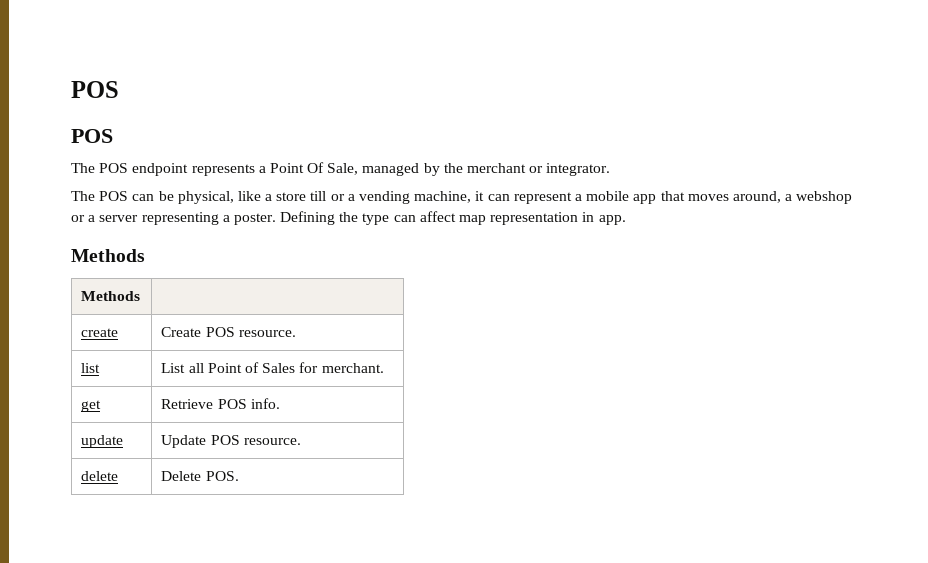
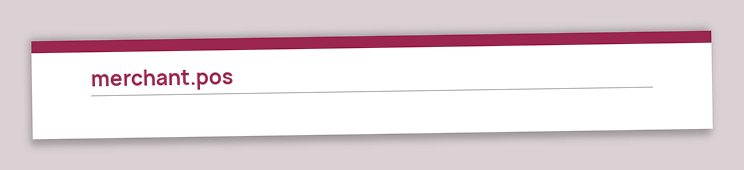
[71,81,119,98] [71,129,113,143] [71,162,611,176] [71,191,853,204] [71,211,626,225] [71,249,145,262] [81,291,141,301] [81,328,119,337] [161,327,296,337] [81,363,101,373] [161,362,384,373] [81,400,102,412] [161,398,280,409] [81,435,124,448] [161,435,301,448] [81,471,119,481] [161,471,239,481] POS // POS // The POS endpoint represents a Point Of Sale, managed by the merchant or integrator. // The POS can be physical, like a store till or a vending machine, it can represent a mobile app that moves around, a webshop or a server representing a poster. Defining the type can affect map representation in app. // Methods // Methods | // create | Create POS resource. // list | List all Point of Sales for merchant. // get | Retrieve POS info. // update | Update POS resource. // delete | Delete POS. -> [90,68,234,92] merchant.pos

